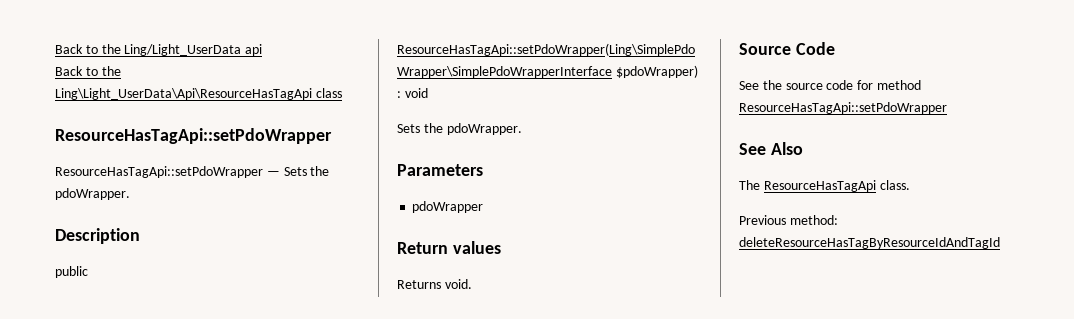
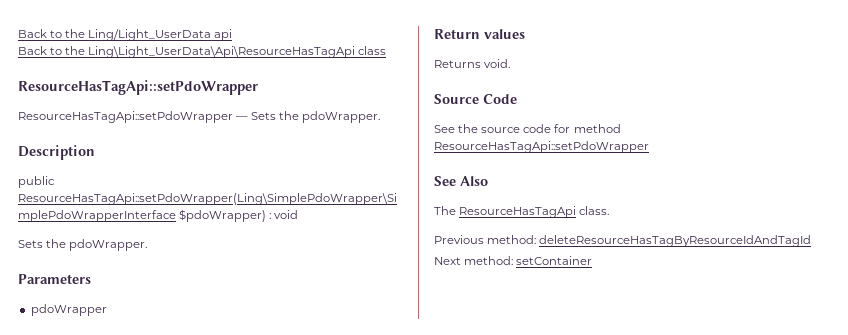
(1000, 243) none -> [434,256,593,265] // Next method: setContainer

